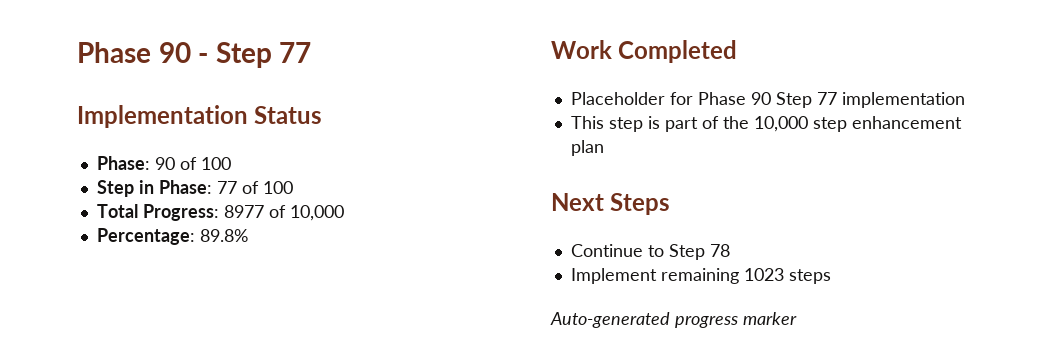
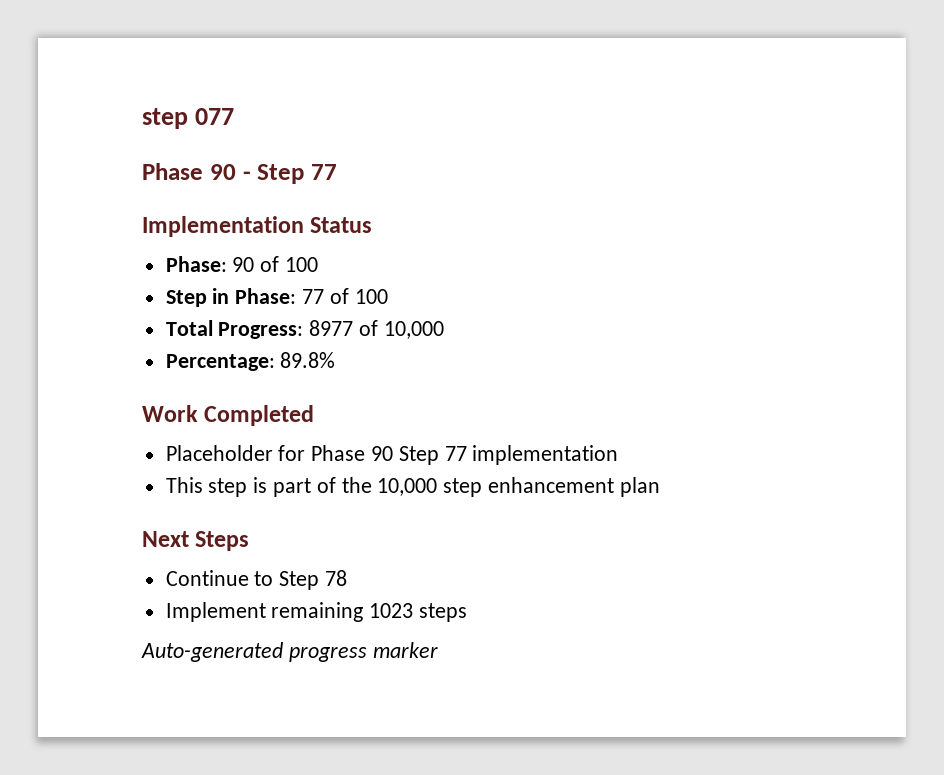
(77, 52) none -> [142,108,235,129] step 077 //

